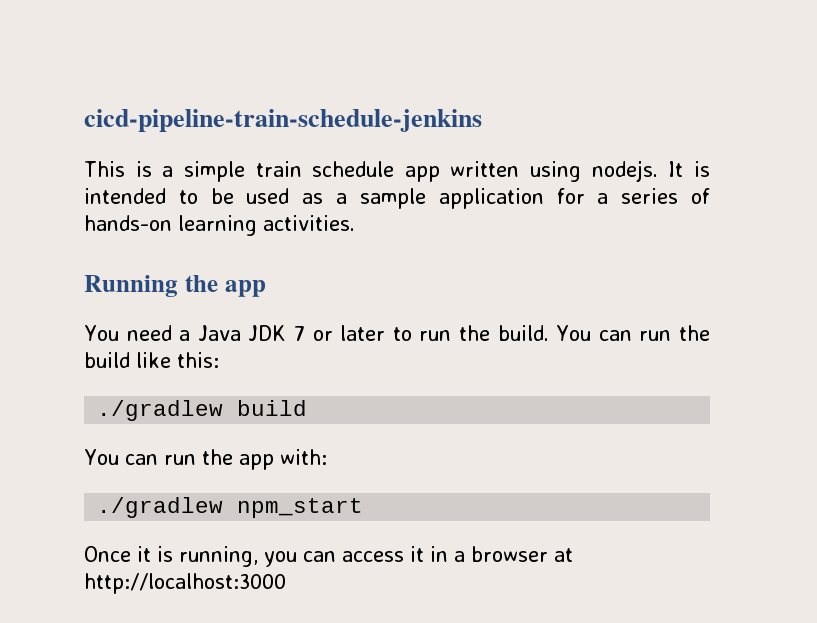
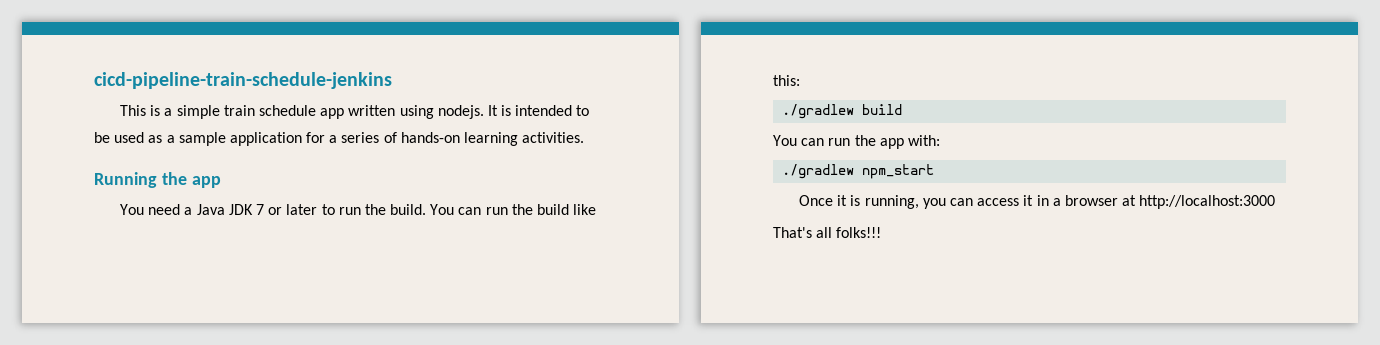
(286, 583) none -> [773,227,882,238] // That's all folks!!!

